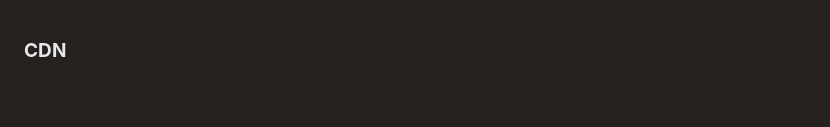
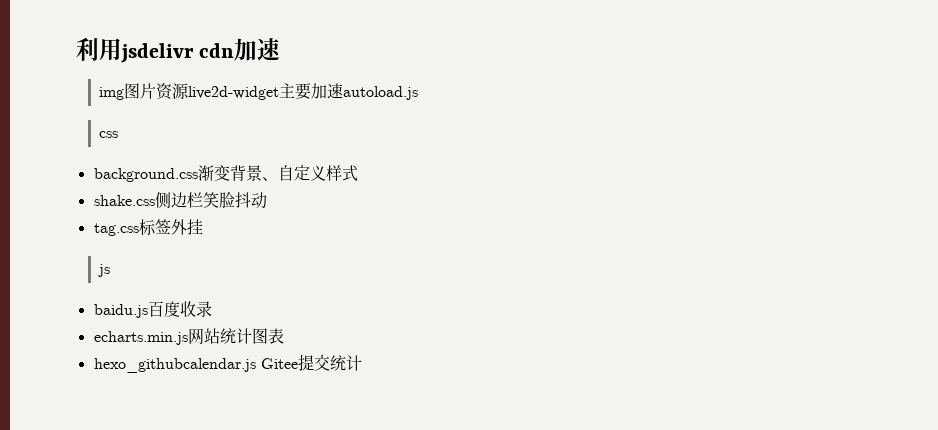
[24,43,66,57] CDN -> [76,37,281,63] [99,83,419,100] [99,131,119,138] [93,165,358,182] [93,192,267,209] [93,219,203,236] [98,264,111,277] [93,301,212,318] [93,328,284,345] [93,354,362,373] 利用jsdelivr cdn加速 // img图片资源live2d-widget主要加速autoload.js // css // background.css渐变背景、自定义样式 // shake.css侧边栏笑脸抖动 // tag.css标签外挂 // js // baidu.js百度收录 // echarts.min.js网站统计图表 // hexo_githubcalendar.js Gitee提交统计

